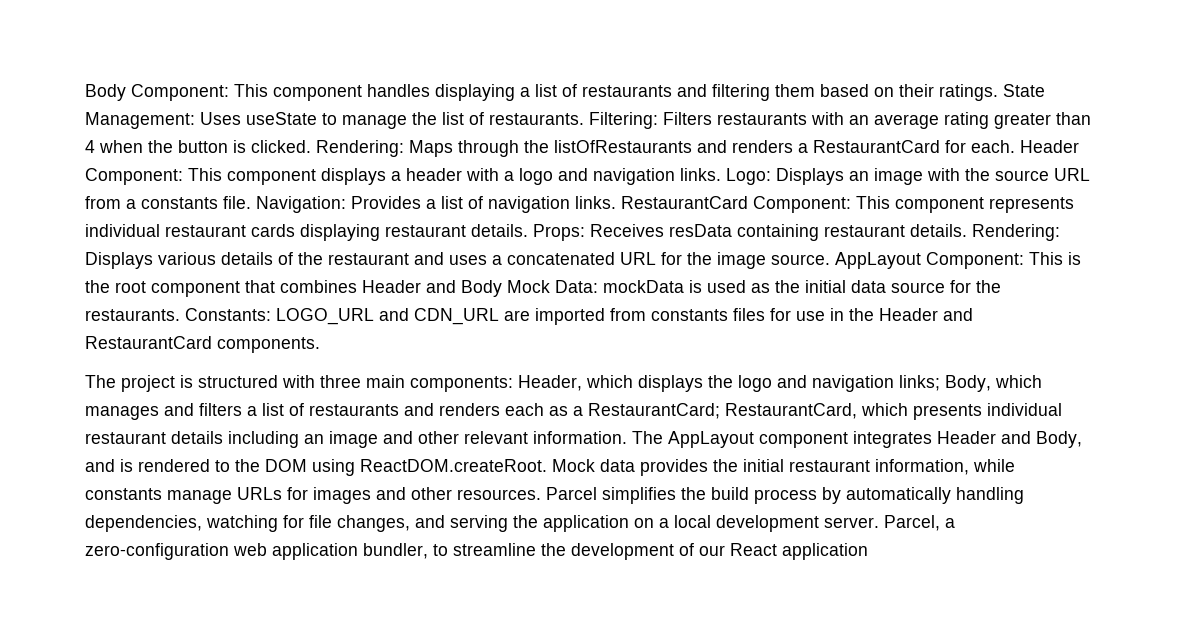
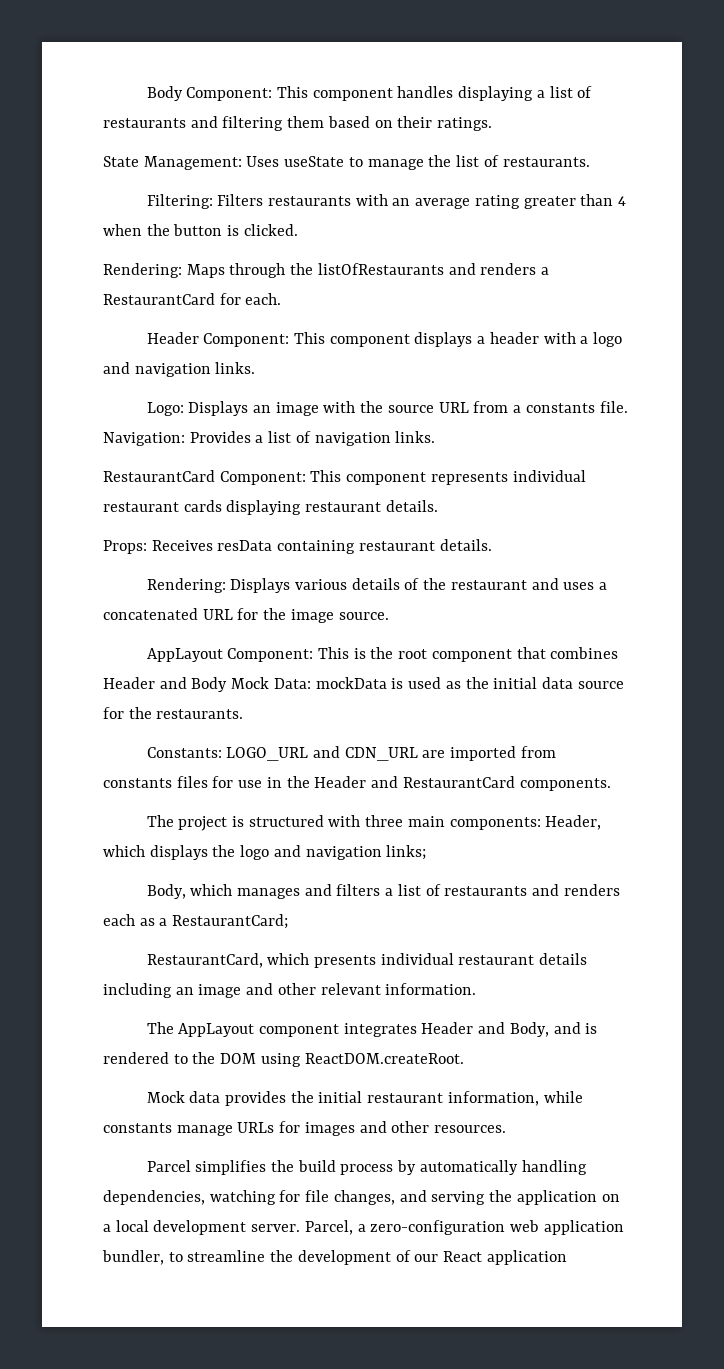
(998, 92) none -> (493, 124) //
(584, 119) none -> (590, 162) //
(311, 146) none -> (298, 230) //
(1015, 146) none -> (282, 299) //
(721, 174) none -> (256, 368) //
(616, 202) none -> (436, 437) //
(528, 230) none -> (438, 506) //
(967, 230) none -> (492, 545) //
(830, 259) none -> (389, 616) //
(180, 315) none -> (244, 714) //
(940, 383) none -> (427, 852) //
(720, 411) none -> (289, 921) //
(627, 437) none -> (477, 989) //
(547, 465) none -> (464, 1058) //
(541, 494) none -> (507, 1129) //

